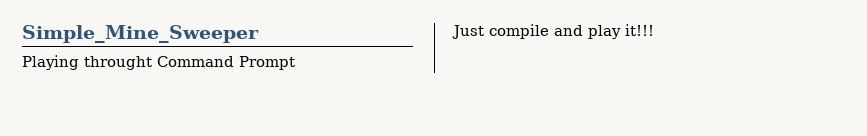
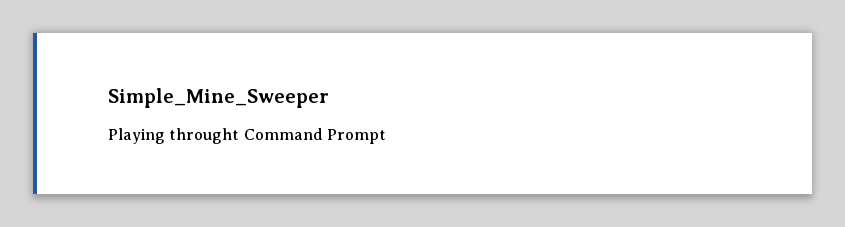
[452,24,654,39] // Just compile and play it!!! -> (386, 136) none

